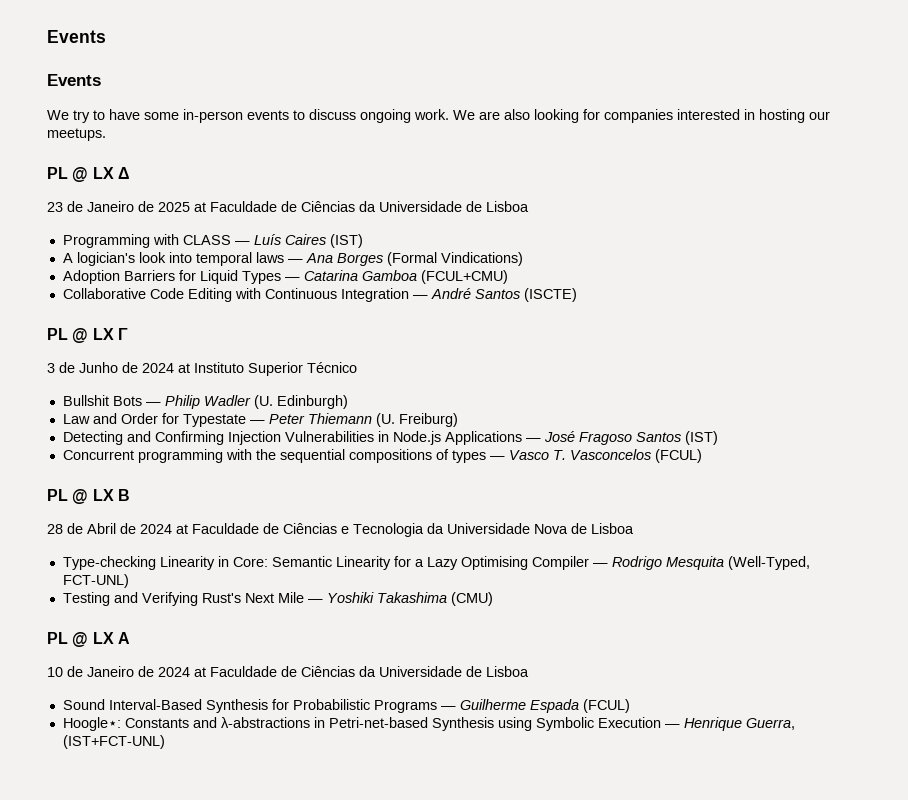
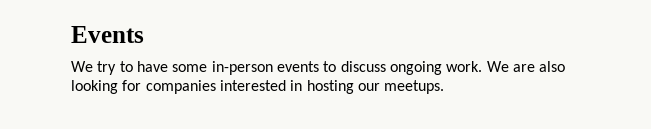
[47,30,106,43] [47,74,101,86] Events // Events -> [71,26,144,43] Events
[47,167,130,182] [47,201,529,212] [62,234,363,248] [62,252,523,266] [62,270,508,284] [62,288,577,302] [47,328,128,343] [47,362,357,376] [62,395,348,409] [62,413,458,427] [62,431,718,445] [62,449,702,463] [47,489,130,504] [47,523,634,537] [62,556,810,570] [62,574,129,588] [62,592,493,606] [47,632,130,647] [47,666,529,677] [62,699,630,713] [62,717,795,731] [62,735,165,749] // PL @ LX Δ // 23 de Janeiro de 2025 at Faculdade de Ciências da Universidade de Lisboa // Programming with CLASS — Luís Caires (IST) // A logician's look into temporal laws — Ana Borges (Formal Vindications) // Adoption Barriers for Liquid Types — Catarina Gamboa (FCUL+CMU) // Collaborative Code Editing with Continuous Integration — André Santos (ISCTE) // PL @ LX Γ // 3 de Junho de 2024 at Instituto Superior Técnico // Bullshit Bots — Philip Wadler (U. Edinburgh) // Law and Order for Typestate — Peter Thiemann (U. Freiburg) // Detecting and Confirming Injection Vulnerabilities in Node.js Applications — José Fragoso Santos (IST) // Concurrent programming with the sequential compositions of types — Vasco T. Vasconcelos (FCUL) // PL @ LX Β // 28 de Abril de 2024 at Faculdade de Ciências e Tecnologia da Universidade Nova de Lisboa // Type-checking Linearity in Core: Semantic Linearity for a Lazy Optimising Compiler — Rodrigo Mesquita (Well-Typed, FCT-UNL) // Testing and Verifying Rust's Next Mile — Yoshiki Takashima (CMU) // PL @ LX Α // 10 de Janeiro de 2024 at Faculdade de Ciências da Universidade de Lisboa // Sound Interval-Based Synthesis for Probabilistic Programs — Guilherme Espada (FCUL) // Hoogle⋆: Constants and λ-abstractions in Petri-net-based Synthesis using Symbolic Execution — Henrique Guerra, (IST+FCT-UNL) -> (445, 87) none

